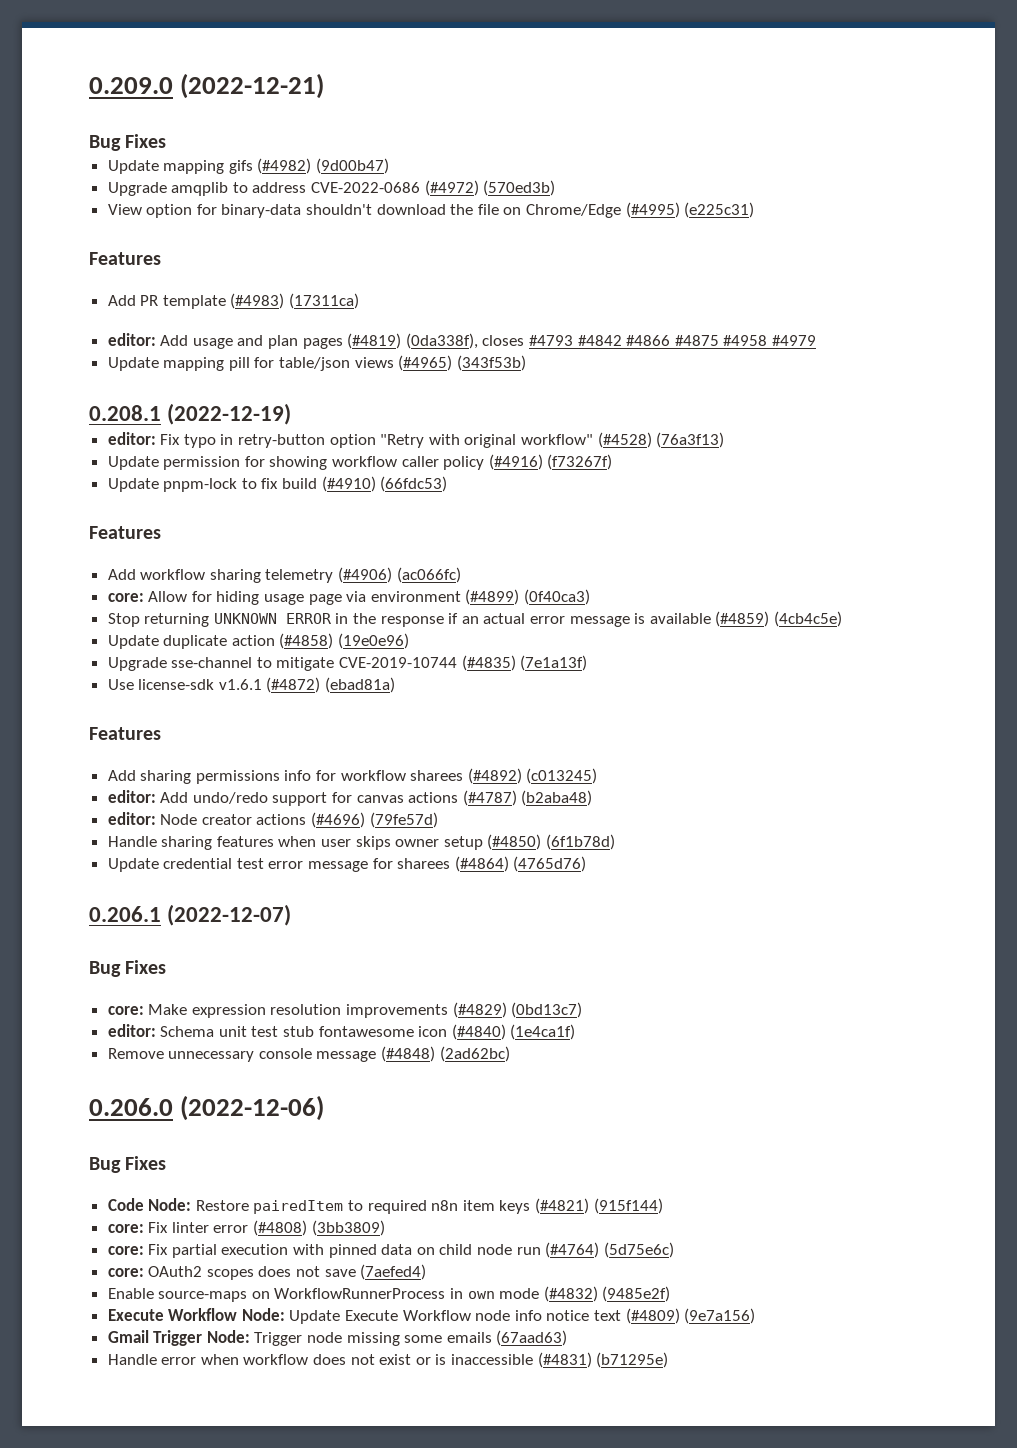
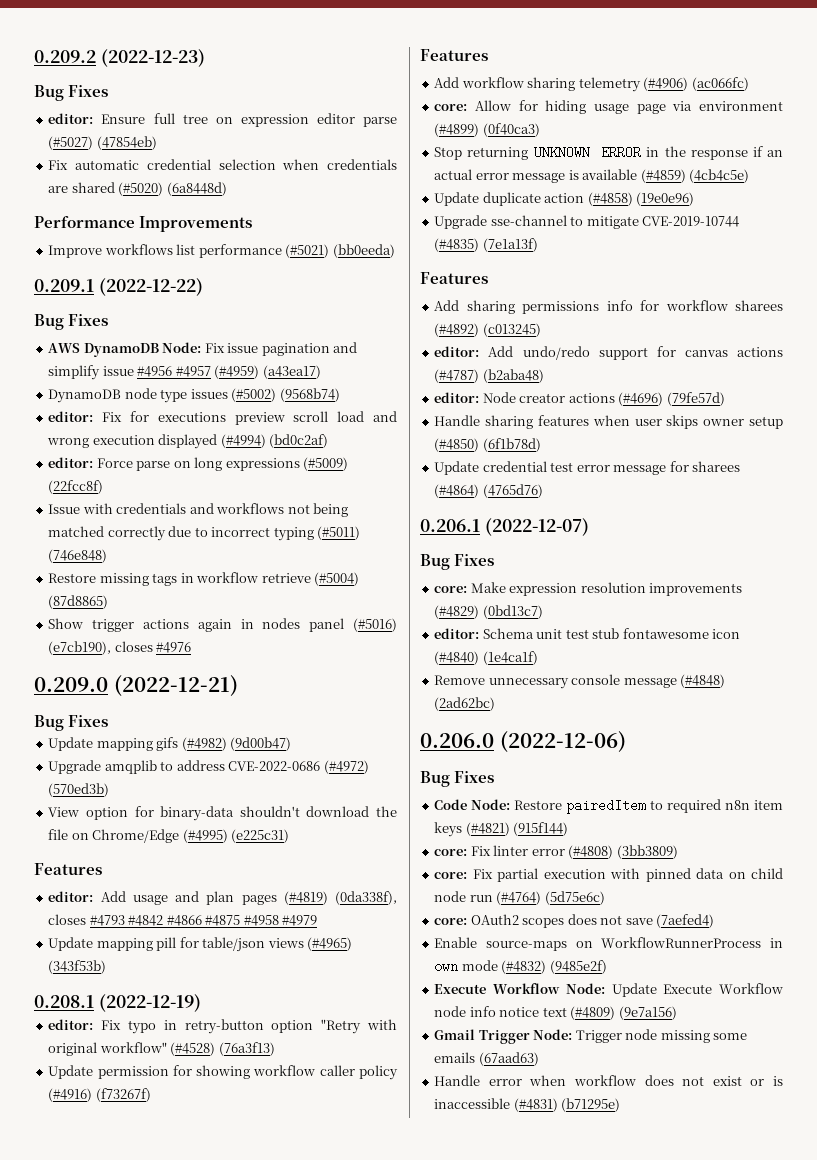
(89, 85) none -> [34,49,205,67] [34,85,109,101] [48,113,397,127] [48,136,157,150] [48,159,397,170] [48,182,227,196] [34,216,253,232] [48,244,395,258] [34,278,203,296] [34,314,109,330] [48,342,358,357] [48,365,321,380] [48,388,340,403] [48,411,397,425] [47,434,329,449] [48,457,349,471] [48,480,104,494] [48,503,349,517] [48,526,361,541] [48,549,108,563] [48,572,360,586] [48,595,109,609] [48,618,397,632] [48,641,192,655] 0.209.2 (2022-12-23) // Bug Fixes // editor: Ensure full tree on expression editor parse (#5027) (47854eb) // Fix automatic credential selection when credentials are shared (#5020) (6a8448d) // Performance Improvements // Improve workflows list performance (#5021) (bb0eeda) // 0.209.1 (2022-12-22) // Bug Fixes // AWS DynamoDB Node: Fix issue pagination and simplify issue #4956 #4957 (#4959) (a43ea17) // DynamoDB node type issues (#5002) (9568b74) // editor: Fix for executions preview scroll load and wrong execution displayed (#4994) (bd0c2af) // editor: Force parse on long expressions (#5009) (22fcc8f) // Issue with credentials and workflows not being matched correctly due to incorrect typing (#5011) (746e848) // Restore missing tags in workflow retrieve (#5004) (87d8865) // Show trigger actions again in nodes panel (#5016) (e7cb190), closes #4976 //
[107,293,360,309] // Add PR template (#4983) (17311ca) -> (102, 869) none
[107,476,448,492] // Update pnpm-lock to fix build (#4910) (66fdc53) -> (151, 1095) none
[107,677,396,693] // Use license-sdk v1.6.1 (#4872) (ebad81a) -> (538, 245) none

